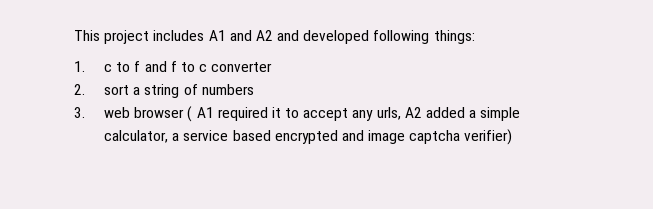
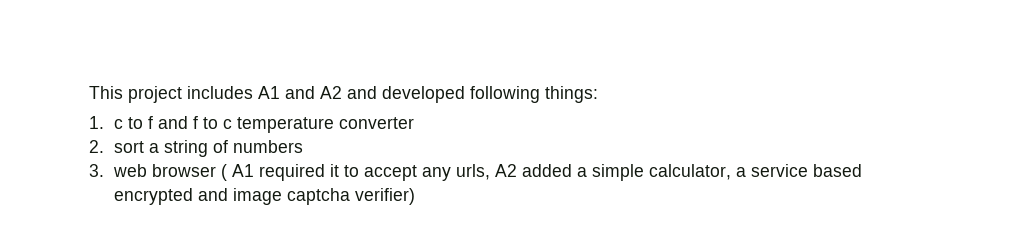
(208, 68) none -> [236,117,334,133] temperature

